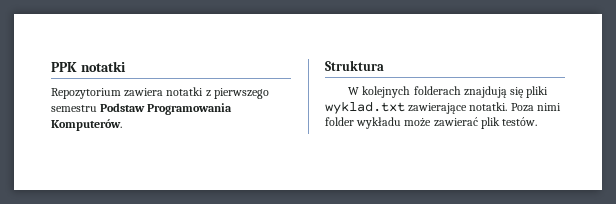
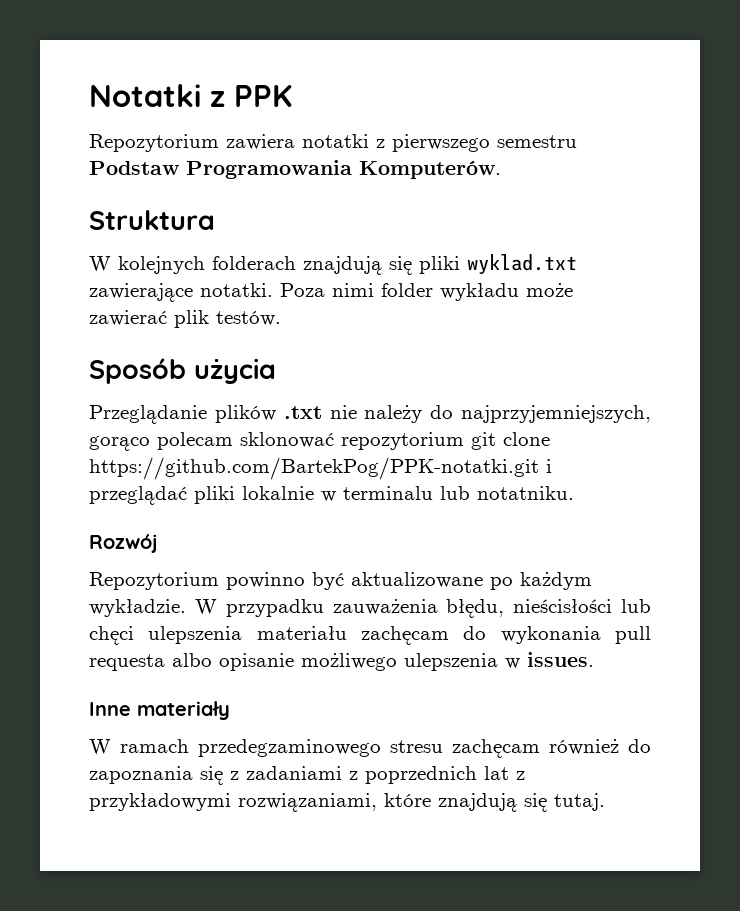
(51, 67) none -> [89,84,225,107] Notatki z
[80,61,126,72] notatki -> (292, 96) none
(538, 121) none -> [89,358,276,384] [89,405,651,424] [89,432,550,451] [89,457,552,480] [89,486,574,505] [89,534,158,553] [89,572,592,590] [89,599,651,618] [89,626,651,645] [89,652,594,671] [89,701,230,720] [89,739,651,758] [89,766,525,785] [89,793,605,812] // Sposób użycia // Przeglądanie plików .txt nie należy do najprzyjemniejszych, gorąco polecam sklonować repozytorium git clone https://github.com/BartekPog/PPK-notatki.git i przeglądać pliki lokalnie w terminalu lub notatniku. // Rozwój // Repozytorium powinno być aktualizowane po każdym wykładzie. W przypadku zauważenia błędu, nieścisłości lub chęci ulepszenia materiału zachęcam do wykonania pull requesta albo opisanie możliwego ulepszenia w issues. // Inne materiały // W ramach przedegzaminowego stresu zachęcam również do zapoznania się z zadaniami z poprzednich lat z przykładowymi rozwiązaniami, które znajdują się tutaj.

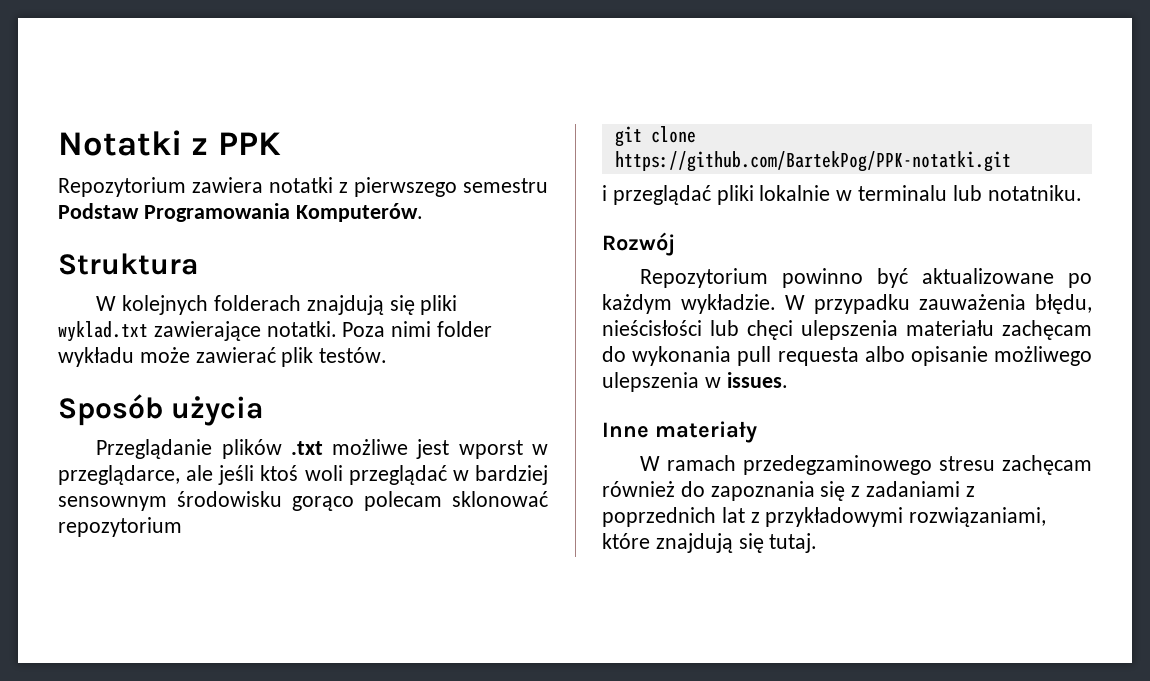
[329,405,651,423] nie należy do najprzyjemniejszych, -> [332,439,548,459] [58,465,548,485] [58,491,282,511] możliwe jest wporst w przeglądarce, ale jeśli ktoś woli przeglądać w bardziej sensownym środowisku
(464, 441) none -> (182, 527) //
(539, 468) none -> (1011, 161) //

